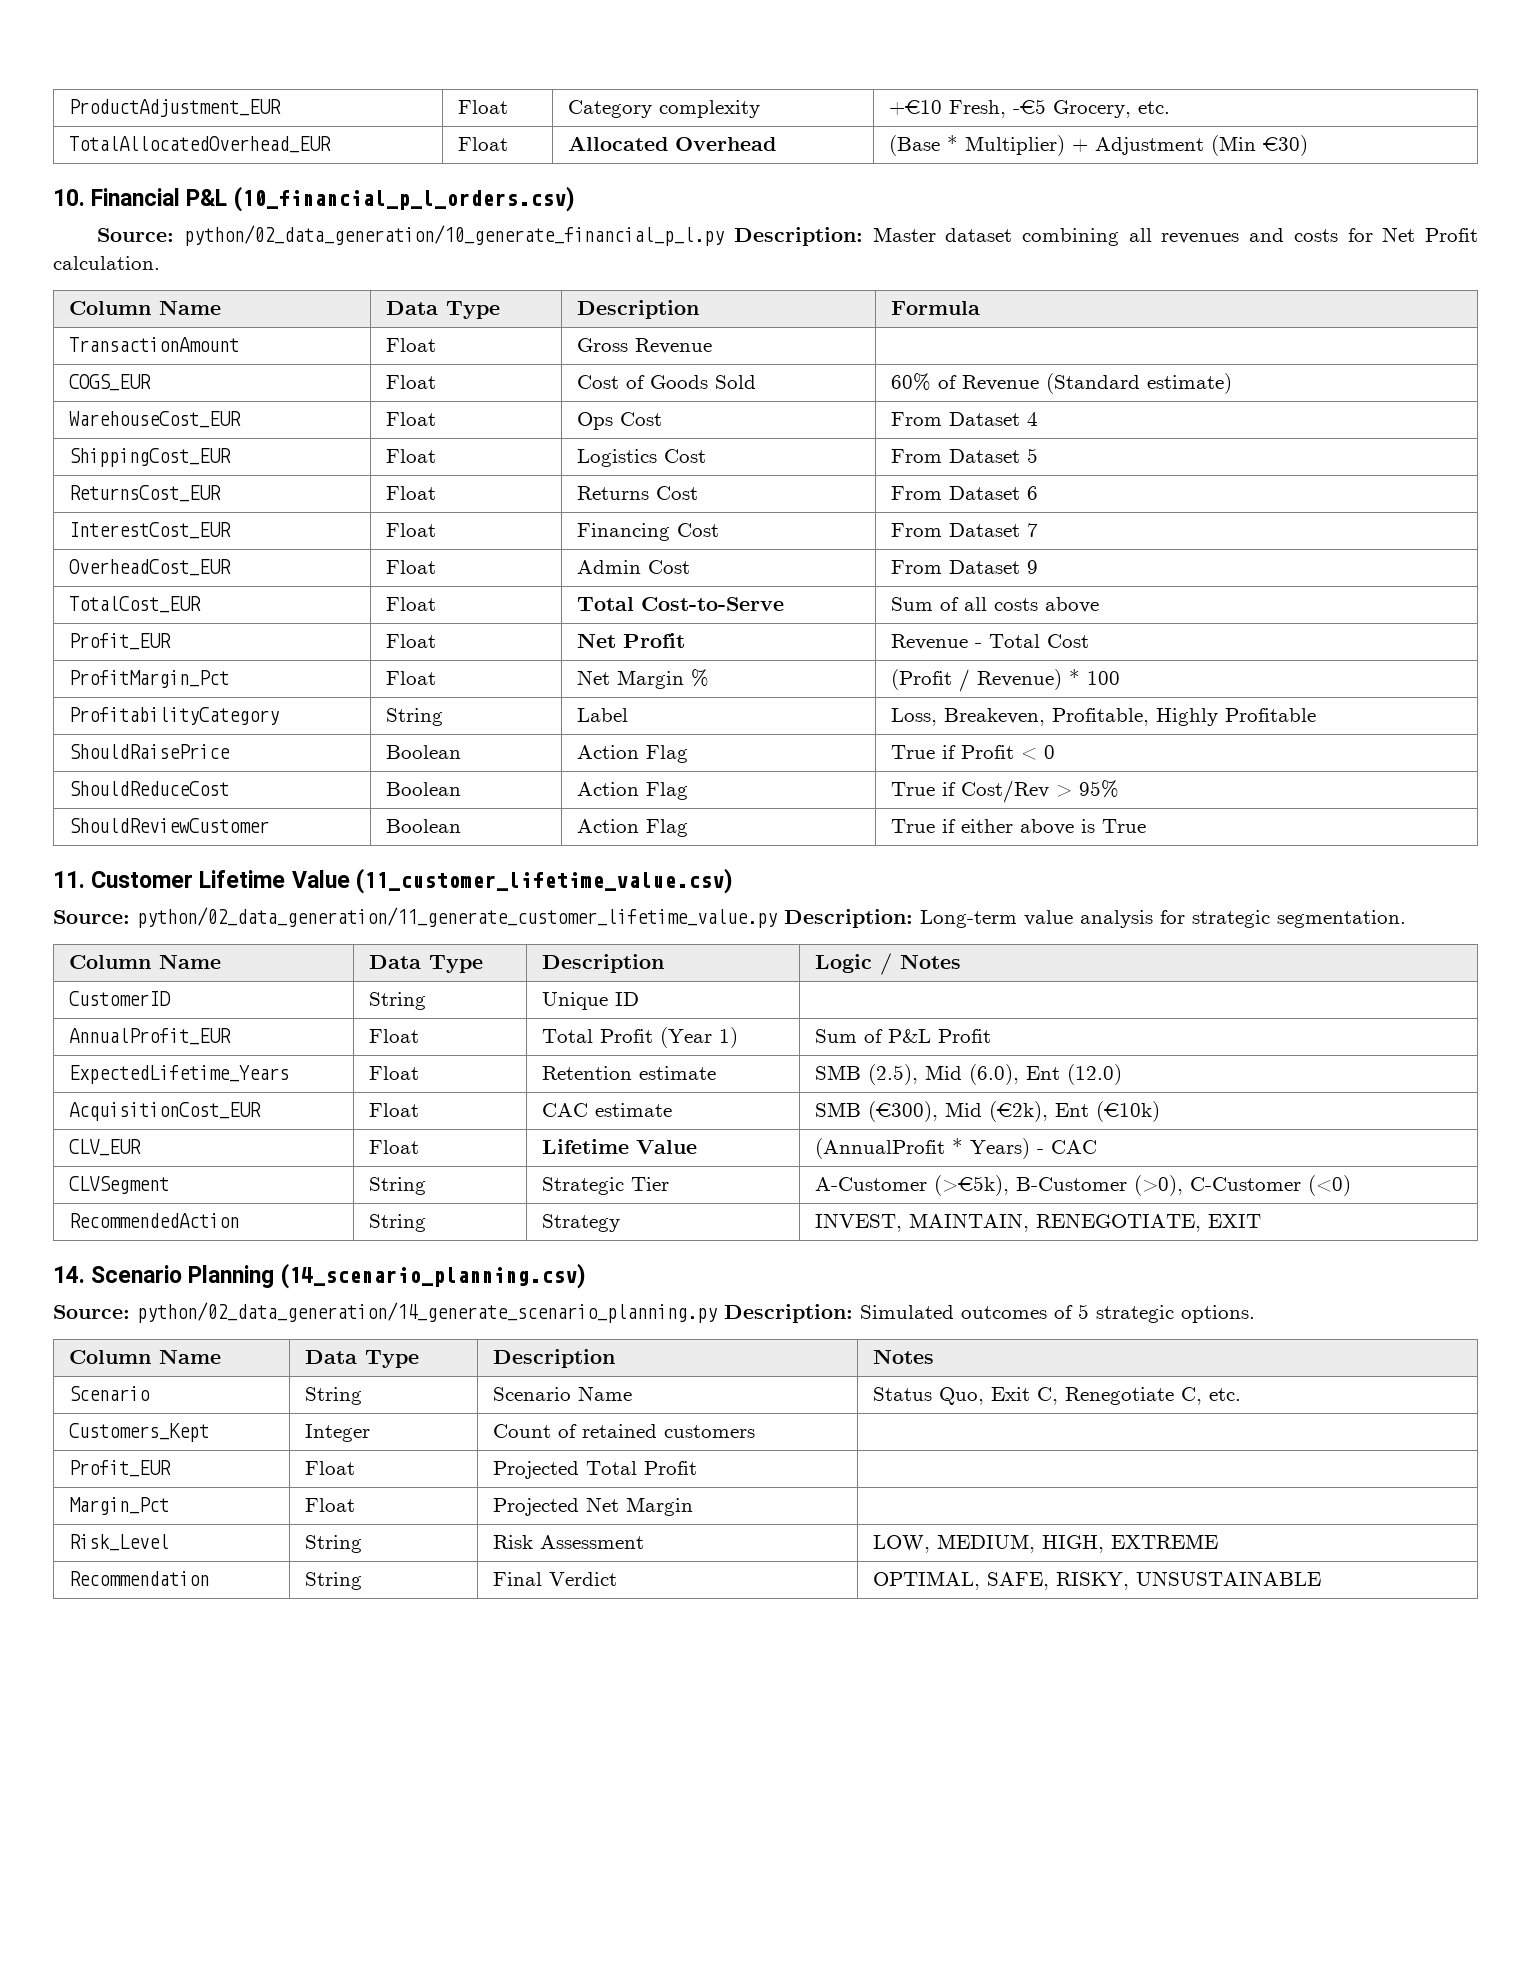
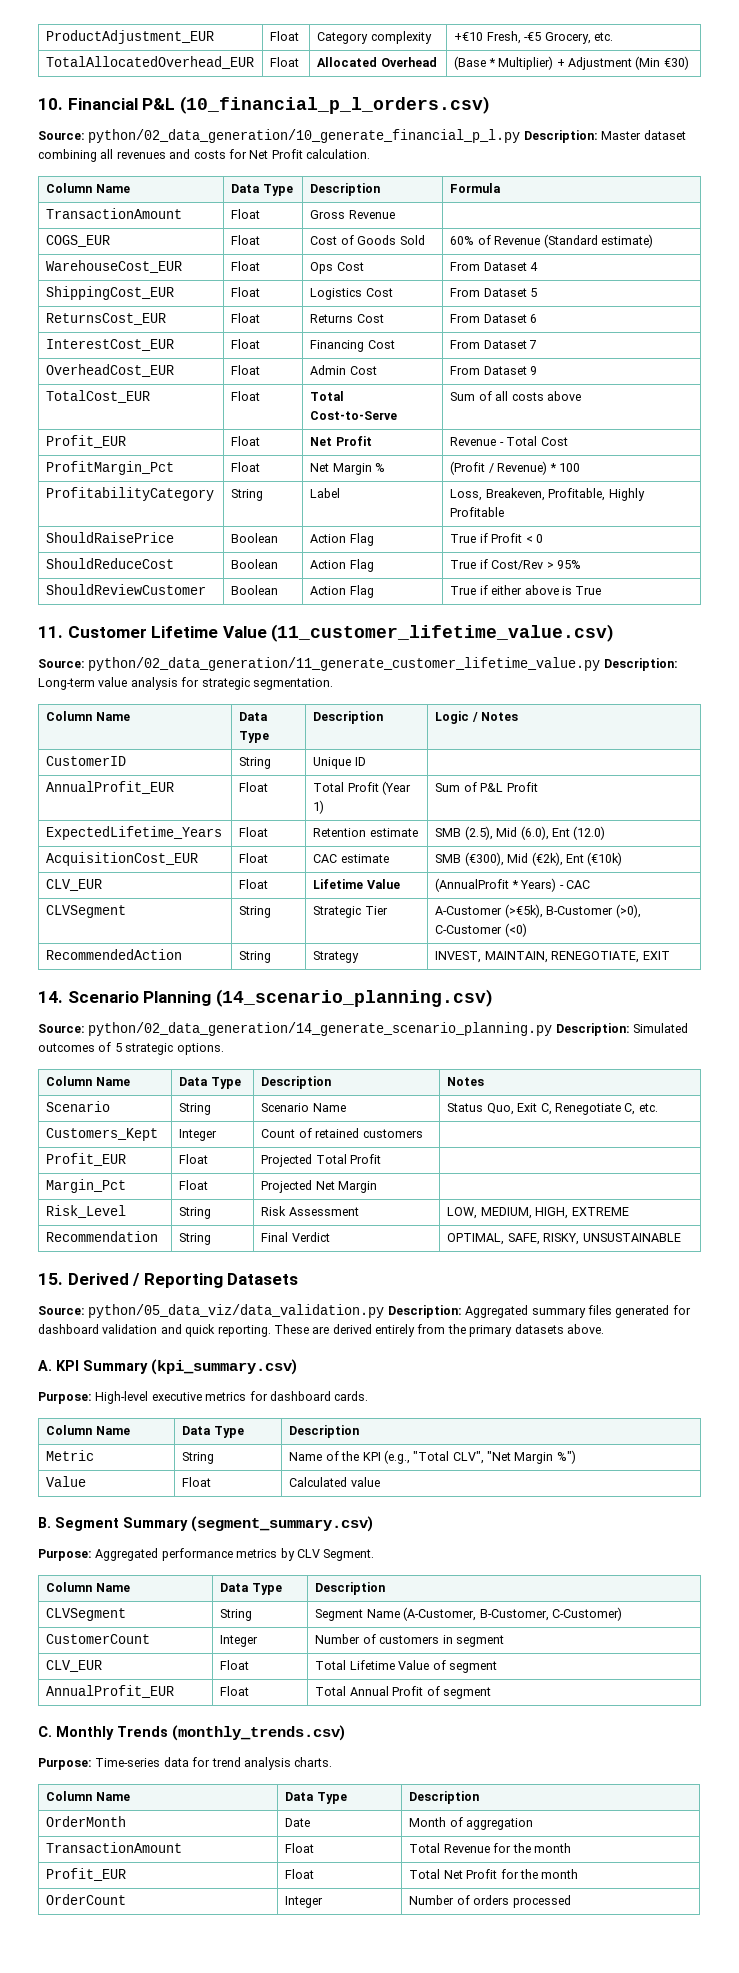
(1321, 1578) none -> [38,1273,299,1288] [38,1304,691,1318] [38,1324,604,1337] [38,1359,297,1375] [38,1391,369,1404] [46,1425,130,1435] [182,1426,244,1438] [289,1425,360,1438] [46,1450,95,1461] [182,1452,215,1464] [289,1450,576,1464] [46,1476,87,1487] [182,1477,212,1487] [289,1477,380,1487] [38,1516,373,1532] [38,1548,375,1561] [46,1582,130,1592] [220,1583,282,1595] [315,1582,386,1595] [46,1608,127,1621] [220,1609,253,1621] [315,1607,622,1621] [46,1634,151,1644] [220,1635,259,1647] [315,1634,504,1647] [46,1660,103,1672] [220,1660,250,1670] [315,1660,497,1673] [46,1685,175,1698] [220,1686,250,1696] [315,1686,491,1699] [38,1725,345,1741] [38,1757,333,1770] [46,1791,130,1801] [285,1792,347,1804] [409,1791,480,1804] [46,1816,127,1827] [285,1818,311,1827] [409,1817,534,1830] [46,1842,183,1853] [285,1843,315,1853] [409,1843,571,1853] [46,1868,127,1881] [285,1869,315,1879] [409,1869,579,1879] [46,1894,127,1905] [285,1896,324,1908] [409,1895,571,1908] // 15. Derived / Reporting Datasets // Source: python/05_data_viz/data_validation.py Description: Aggregated summary files generated for dashboard validation and quick reporting. These are derived entirely from the primary datasets above. // A. KPI Summary (kpi_summary.csv) // Purpose: High-level executive metrics for dashboard cards. // Column Name | Data Type | Description // Metric | String | Name of the KPI (e.g., "Total CLV", "Net Margin %") // Value | Float | Calculated value // B. Segment Summary (segment_summary.csv) // Purpose: Aggregated performance metrics by CLV Segment. // Column Name | Data Type | Description // CLVSegment | String | Segment Name (A-Customer, B-Customer, C-Customer) // CustomerCount | Integer | Number of customers in segment // CLV_EUR | Float | Total Lifetime Value of segment // AnnualProfit_EUR | Float | Total Annual Profit of segment // C. Monthly Trends (monthly_trends.csv) // Purpose: Time-series data for trend analysis charts. // Column Name | Data Type | Description // OrderMonth | Date | Month of aggregation // TransactionAmount | Float | Total Revenue for the month // Profit_EUR | Float | Total Net Profit for the month // OrderCount | Integer | Number of orders processed

